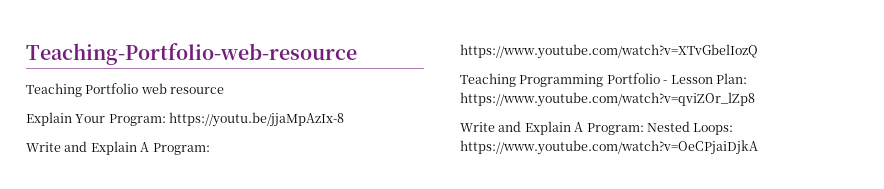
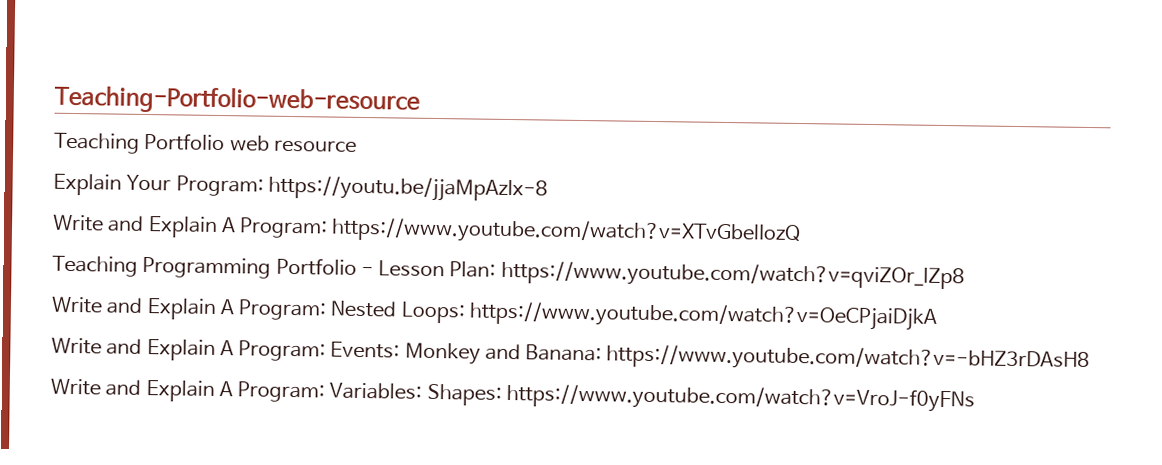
(758, 147) none -> [51,337,1091,374] [50,378,975,413] // Write and Explain A Program: Events: Monkey and Banana: https://www.youtube.com/watch?v=-bHZ3rDAsH8 // Write and Explain A Program: Variables: Shapes: https://www.youtube.com/watch?v=VroJ-f0yFNs

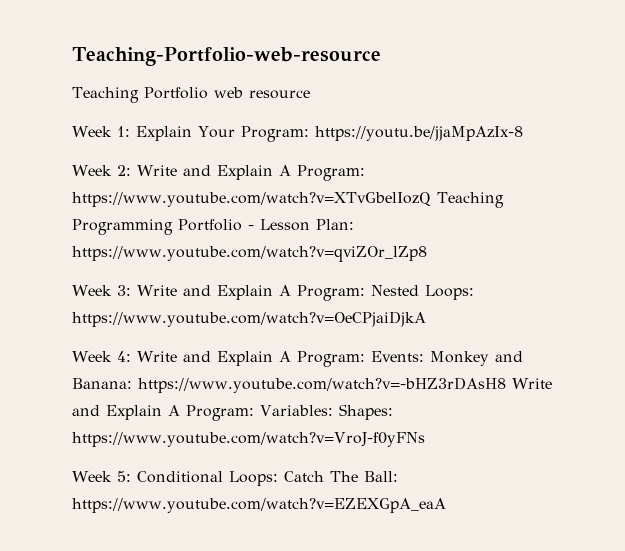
(357, 146) none -> [72,126,130,137] Week 1:
(548, 189) none -> [72,165,131,176] Week 2:
(802, 232) // -> (431, 199) none
(965, 275) none -> [72,285,131,296] Week 3:
(937, 316) none -> [72,351,131,362] Week 4:
(1091, 359) // -> (506, 385) none
(975, 398) none -> [72,471,398,486] [72,498,446,513] // Week 5: Conditional Loops: Catch The Ball: https://www.youtube.com/watch?v=EZEXGpA_eaA

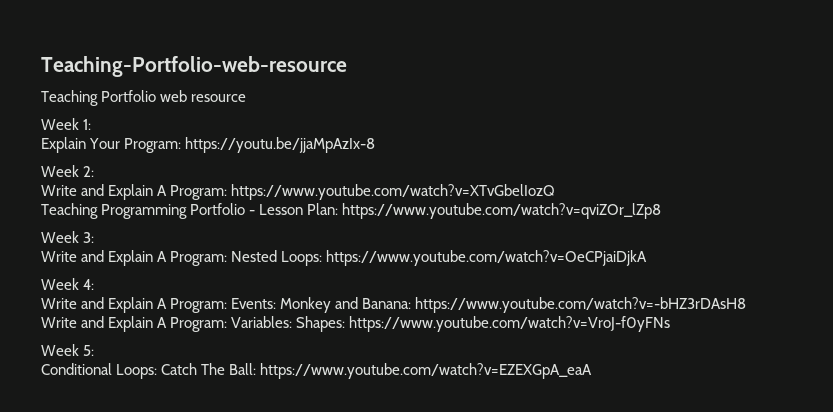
(130, 131) none -> (92, 124) //
(131, 170) none -> (95, 171) //
(431, 199) none -> (556, 192) //
(131, 290) none -> (95, 237) //
(131, 356) none -> (95, 284) //
(506, 385) none -> (747, 305) //
(131, 476) none -> (95, 350) //

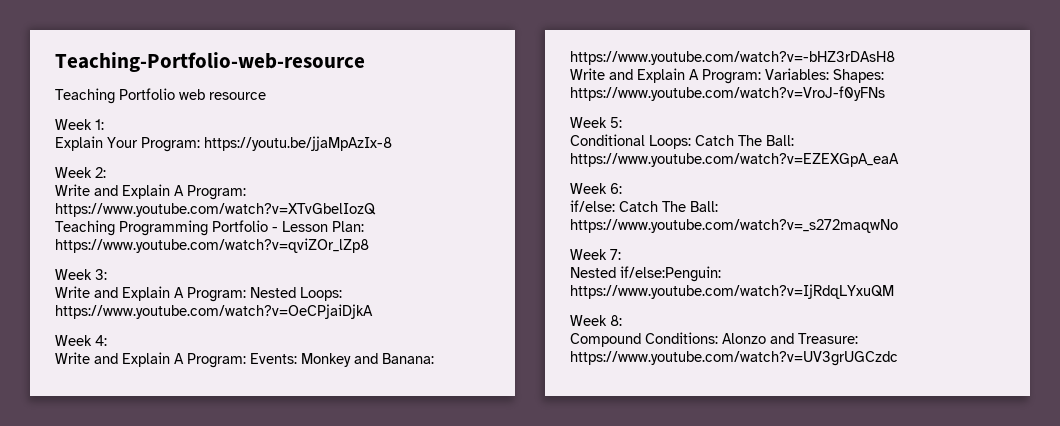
(593, 371) none -> [570,183,622,194] [570,200,718,212] [570,219,898,233] [570,249,621,260] [570,266,721,282] [570,284,894,299] [570,315,622,326] [570,332,858,347] [570,351,898,366] // Week 6: // if/else: Catch The Ball: https://www.youtube.com/watch?v=_s272maqwNo // Week 7: // Nested if/else:Penguin: https://www.youtube.com/watch?v=IjRdqLYxuQM // Week 8: // Compound Conditions: Alonzo and Treasure: https://www.youtube.com/watch?v=UV3grUGCzdc

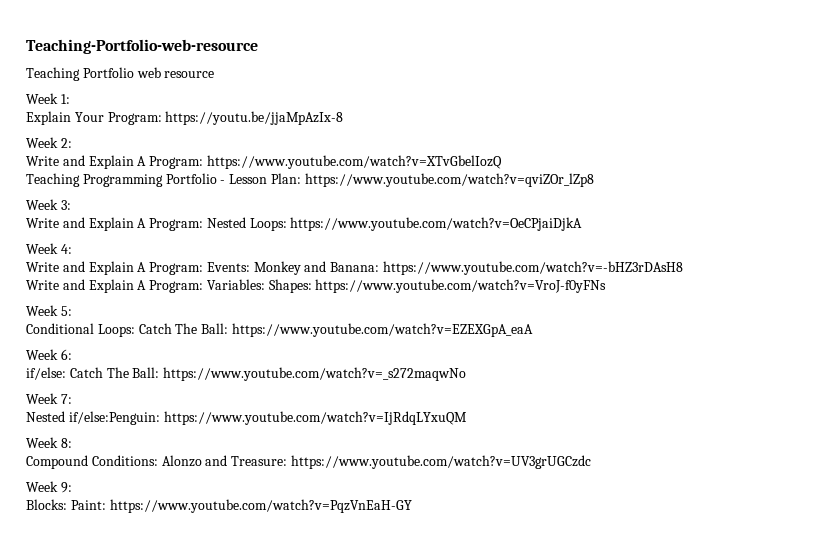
(898, 358) none -> [26,481,72,493] [26,499,412,513] // Week 9: // Blocks: Paint: https://www.youtube.com/watch?v=PqzVnEaH-GY

